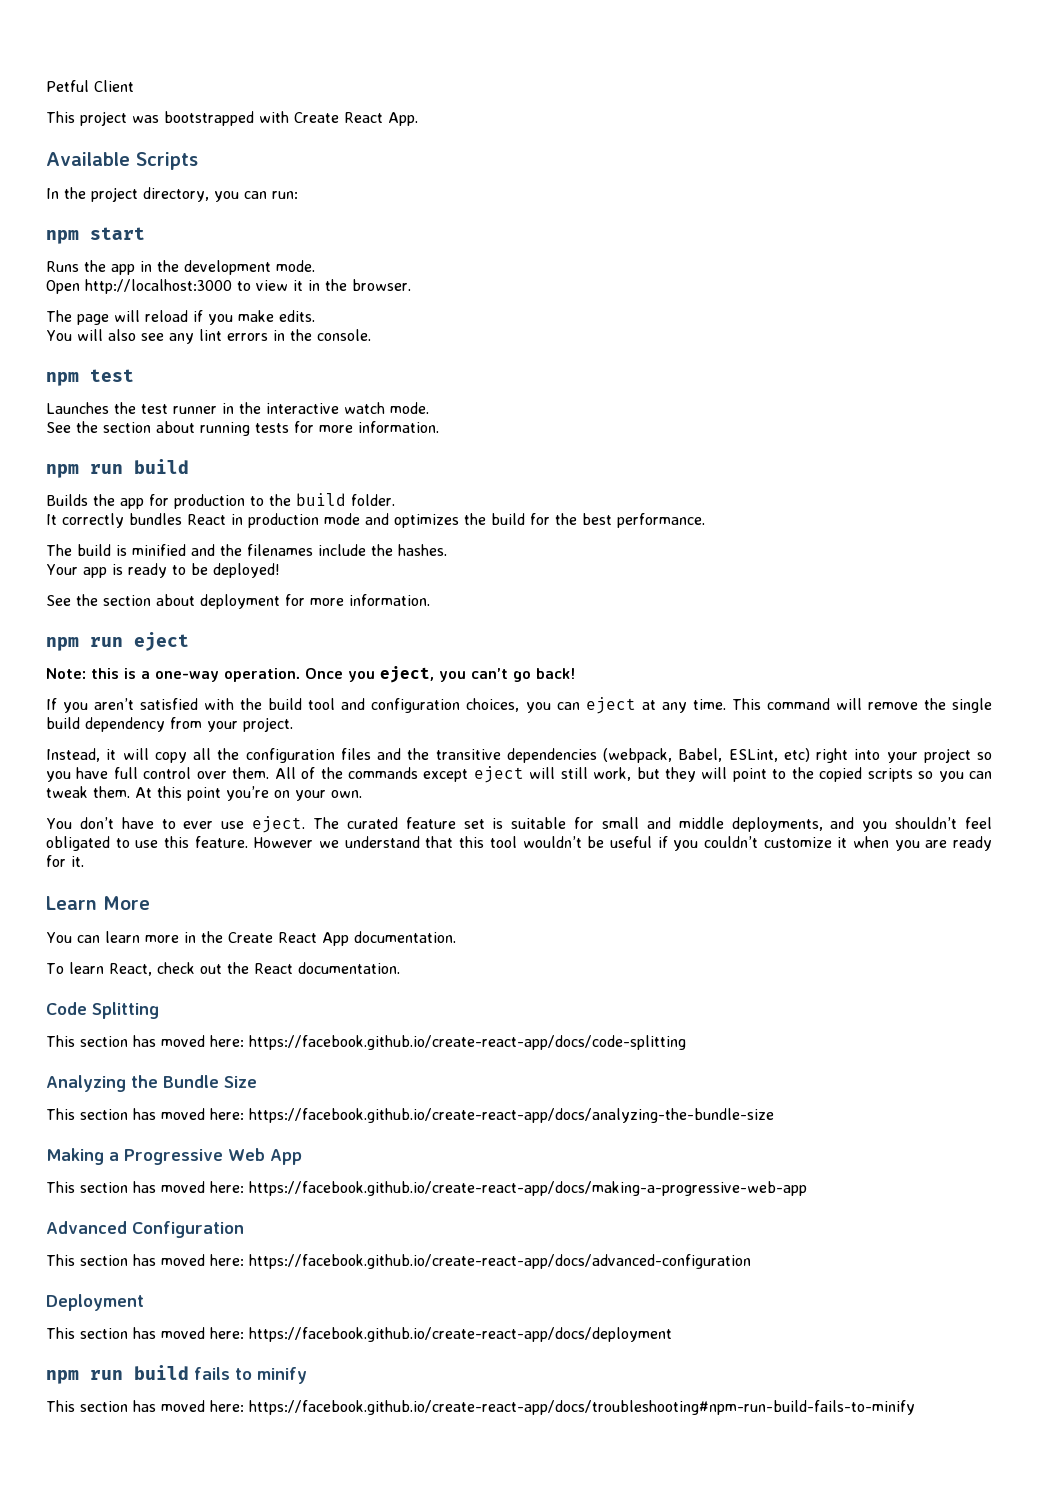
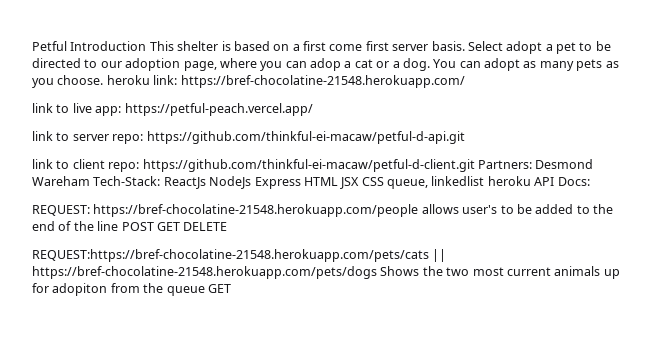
[94,80,134,92] [46,111,418,126] [46,152,198,170] [46,187,298,202] [46,227,145,244] [46,260,315,275] [46,279,411,294] [46,310,315,325] [46,329,371,344] [46,369,134,386] [46,402,429,414] [46,421,439,436] [46,459,189,478] [46,493,395,509] [46,513,705,528] [46,544,447,556] [46,563,280,578] [46,594,430,609] [46,632,189,651] [46,666,575,683] [46,697,992,714] [46,717,293,732] [46,748,992,763] [46,766,993,783] [46,786,362,801] [46,816,993,833] [46,836,992,851] [46,855,84,867] [46,896,150,910] [46,931,456,946] [46,962,400,976] [46,1002,159,1019] [46,1035,686,1050] [46,1075,257,1092] [46,1108,774,1123] [46,1148,302,1165] [46,1181,807,1196] [46,1221,244,1238] [46,1254,751,1269] [46,1294,144,1311] [46,1327,672,1342] [46,1365,307,1384] [46,1400,915,1415] Client // This project was bootstrapped with Create React App. // Available Scripts // In the project directory, you can run: // npm start // Runs the app in the development mode. // Open http://localhost:3000 to view it in the browser. // The page will reload if you make edits. // You will also see any lint errors in the console. // npm test // Launches the test runner in the interactive watch mode. // See the section about running tests for more information. // npm run build // Builds the app for production to the build folder. // It correctly bundles React in production mode and optimizes the build for the best performance. // The build is minified and the filenames include the hashes. // Your app is ready to be deployed! // See the section about deployment for more information. // npm run eject // Note: this is a one-way operation. Once you eject, you can’t go back! // If you aren’t satisfied with the build tool and configuration choices, you can eject at any time. This command will remove the single build dependency from your project. // Instead, it will copy all the configuration files and the transitive dependencies (webpack, Babel, ESLint, etc) right into your project so you have full control over them. All of the commands except eject will still work, but they will point to the copied scripts so you can tweak them. At this point you’re on your own. // You don’t have to ever use eject. The curated feature set is suitable for small and middle deployments, and you shouldn’t feel obligated to use this feature. However we understand that this tool wouldn’t be useful if you couldn’t customize it when you are ready for it. // Learn More // You can learn more in the Create React App documentation. // To learn React, check out the React documentation. // Code Splitting // This section has moved here: https://facebook.github.io/create-react-app/docs/code-splitting // Analyzing the Bundle Size // This section has moved here: https://facebook.github.io/create-react-app/docs/analyzing-the-bundle-size // Making a Progressive Web App // This section has moved here: https://facebook.github.io/create-react-app/docs/making-a-progressive-web-app // Advanced Configuration // This section has moved here: https://facebook.github.io/create-react-app/docs/advanced-configuration // Deployment // This section has moved here: https://facebook.github.io/create-react-app/docs/deployment // npm run build fails to minify // This section has moved here: https://facebook.github.io/create-react-app/docs/troubleshooting#npm-run-build-fails-to-minify -> [70,41,611,54] [32,58,619,71] [32,75,465,88] [32,103,313,116] [32,131,465,144] [32,159,594,172] [32,176,590,189] [32,204,613,217] [32,221,228,231] [32,249,447,262] [32,266,620,279] [32,283,231,296] Introduction This shelter is based on a first come first server basis. Select adopt a pet to be directed to our adoption page, where you can adop a cat or a dog. You can adopt as many pets as you choose. heroku link: https://bref-chocolatine-21548.herokuapp.com/ // link to live app: https://petful-peach.vercel.app/ // link to server repo: https://github.com/thinkful-ei-macaw/petful-d-api.git // link to client repo: https://github.com/thinkful-ei-macaw/petful-d-client.git Partners: Desmond Wareham Tech-Stack: ReactJs NodeJs Express HTML JSX CSS queue, linkedlist heroku API Docs: // REQUEST: https://bref-chocolatine-21548.herokuapp.com/people allows user's to be added to the end of the line POST GET DELETE // REQUEST:https://bref-chocolatine-21548.herokuapp.com/pets/cats || https://bref-chocolatine-21548.herokuapp.com/pets/dogs Shows the two most current animals up for adopiton from the queue GET

